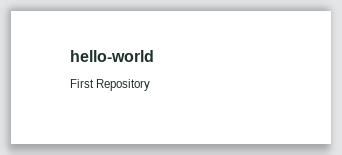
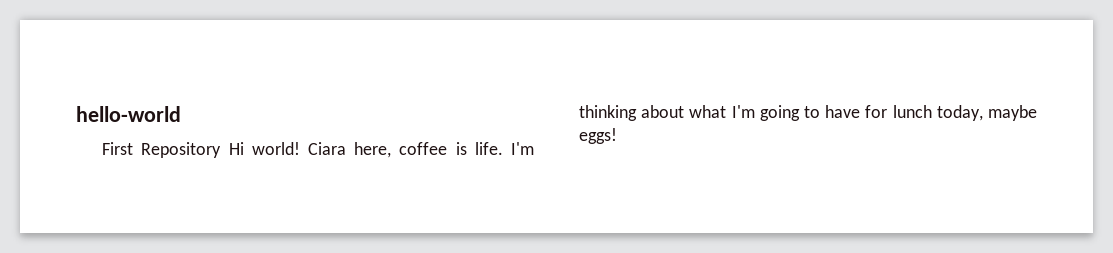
(151, 85) none -> [228,142,535,158] [579,105,1037,121] [579,128,617,144] Hi world! Ciara here, coffee is life. I'm thinking about what I'm going to have for lunch today, maybe eggs!

